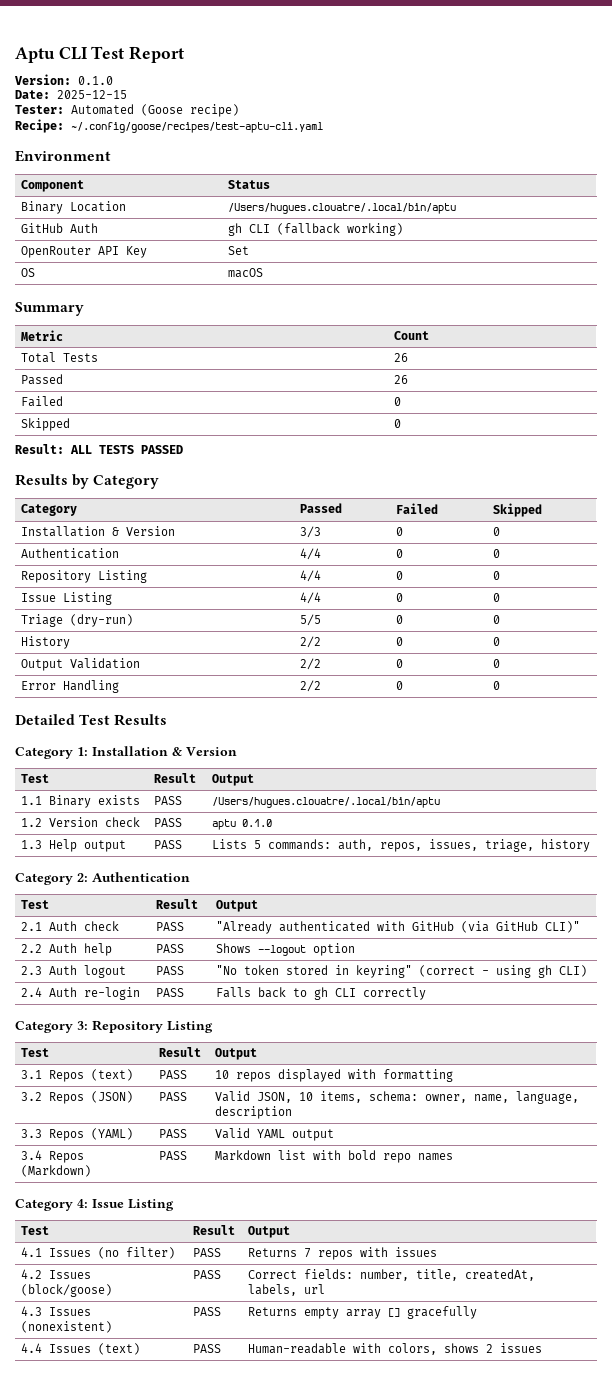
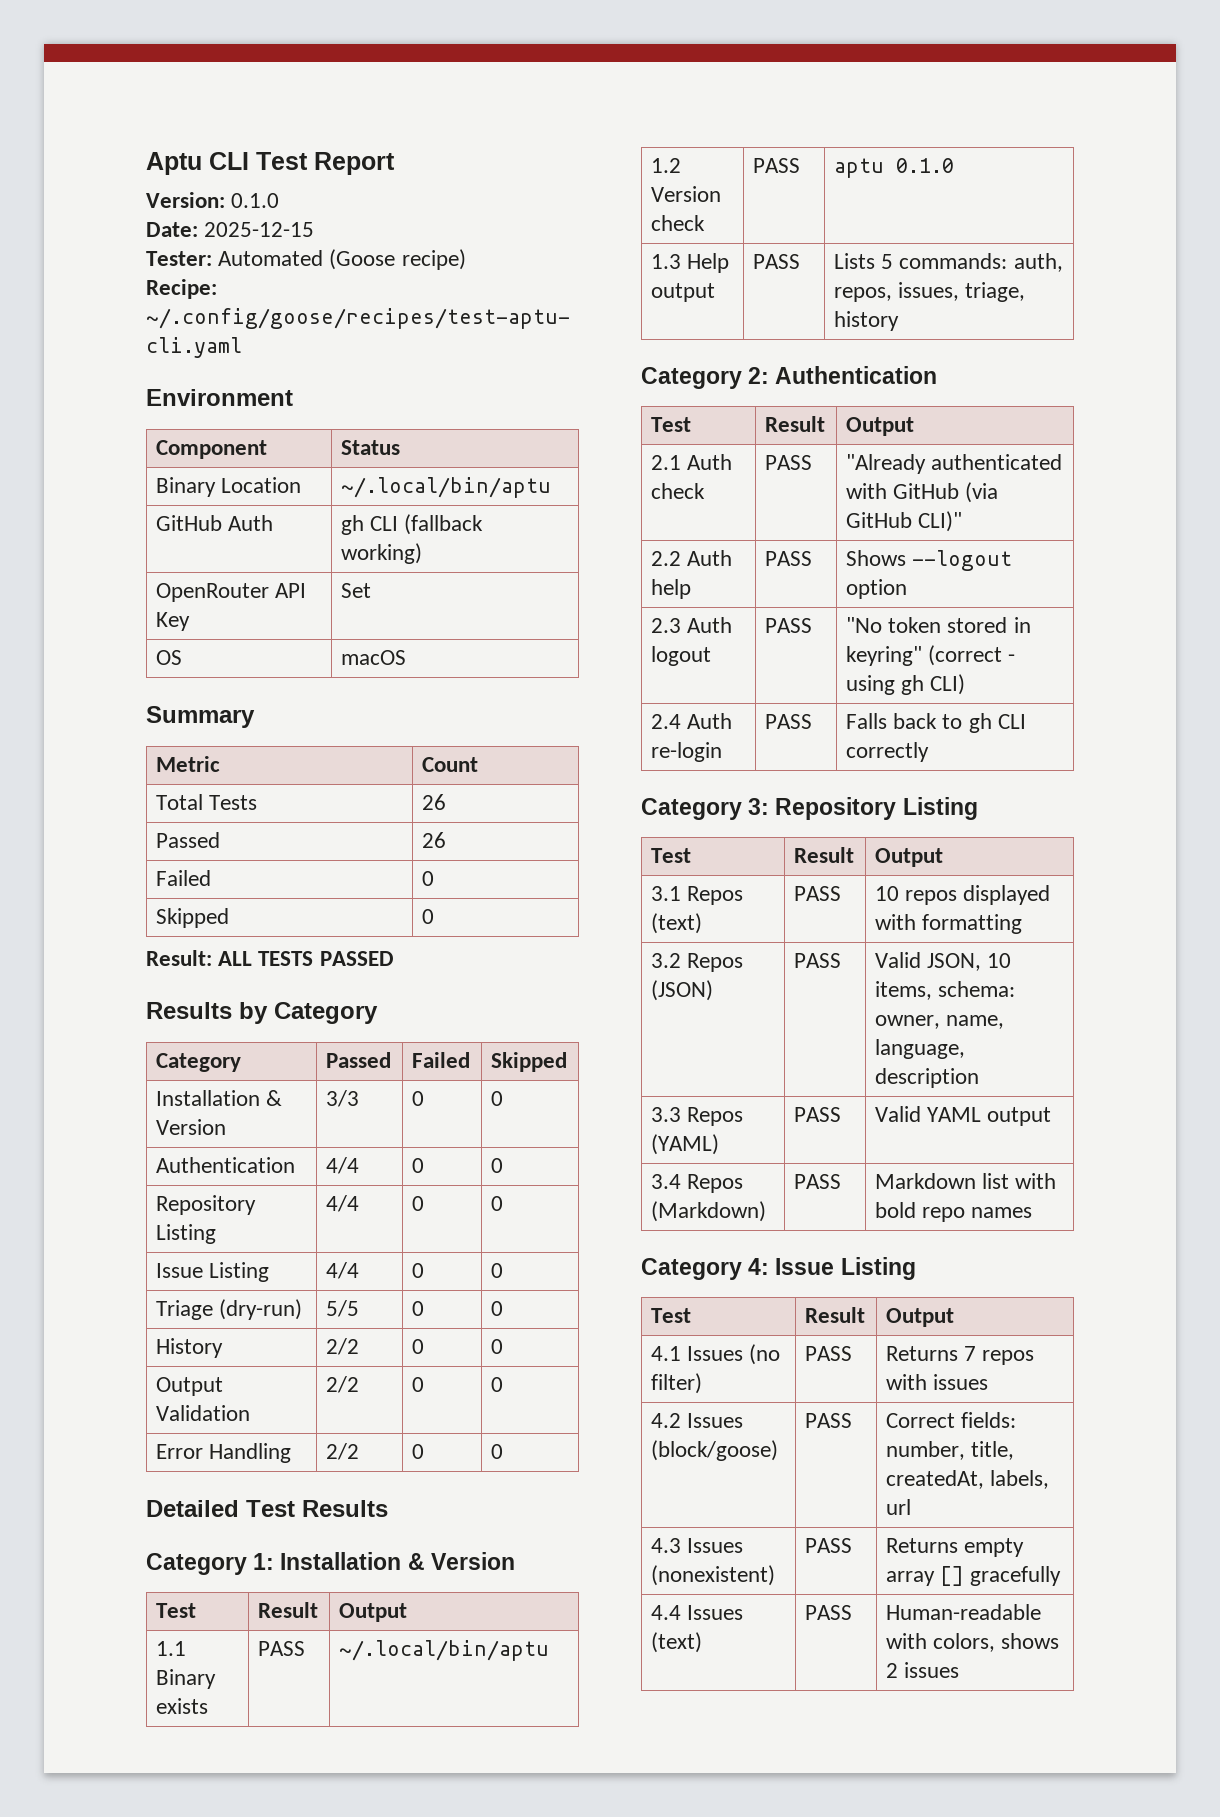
[228,203,457,214] /Users/hugues.clouatre/.local/bin/aptu -> [340,477,551,498] ~/.local/bin/aptu
[212,797,441,808] /Users/hugues.clouatre/.local/bin/aptu -> [338,1640,549,1661] ~/.local/bin/aptu

